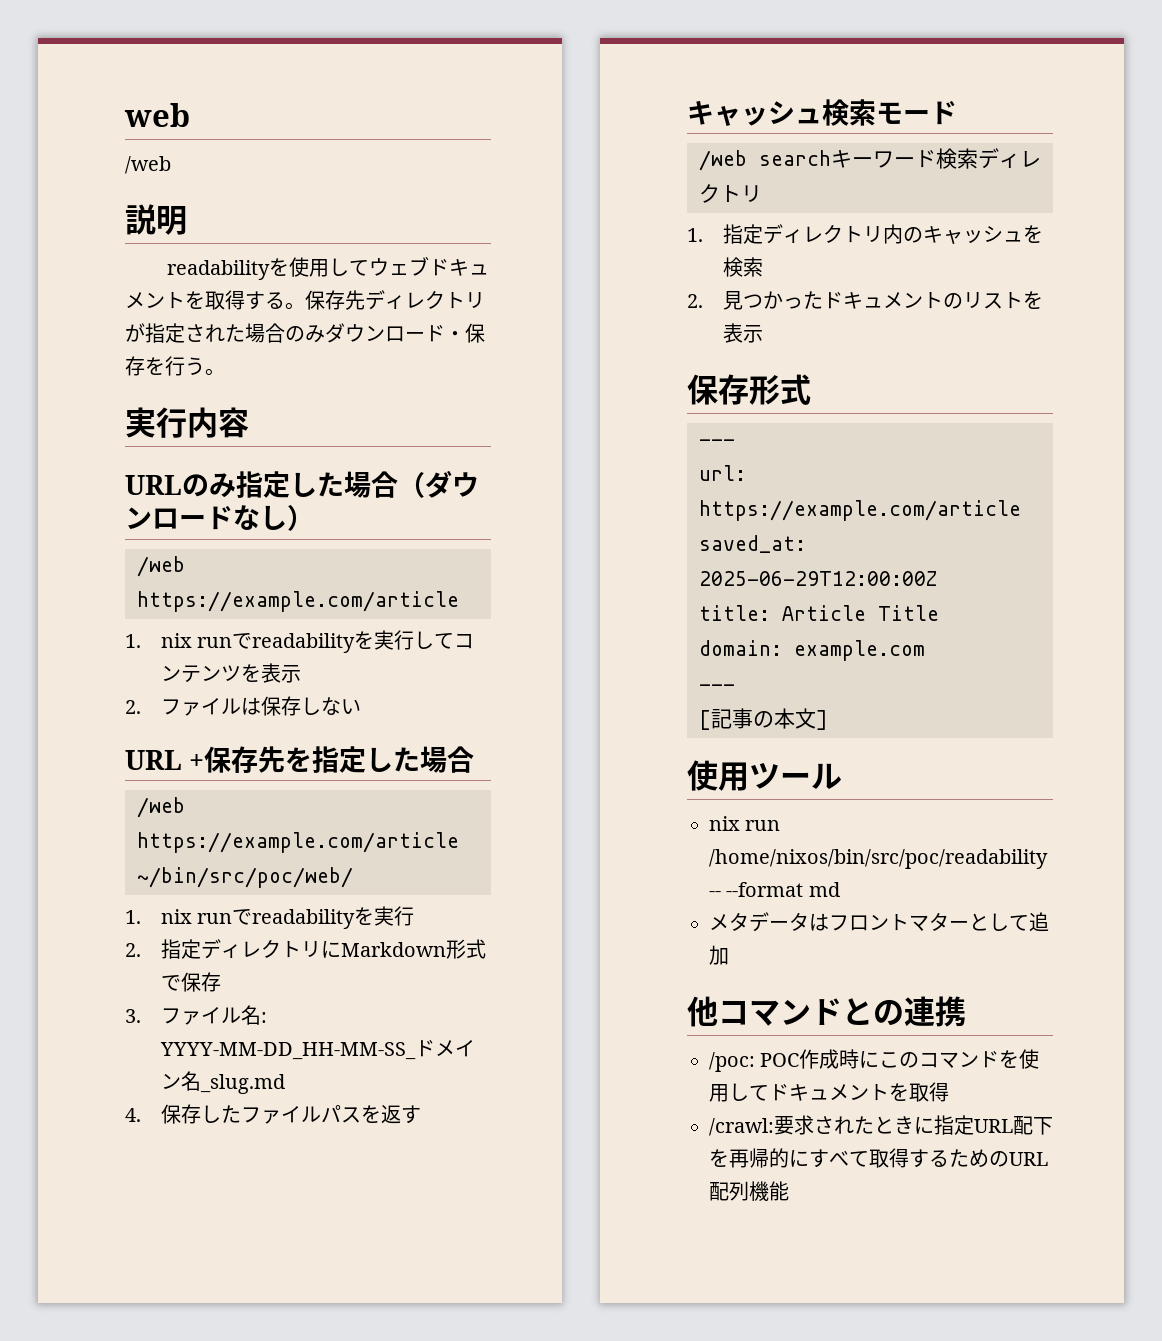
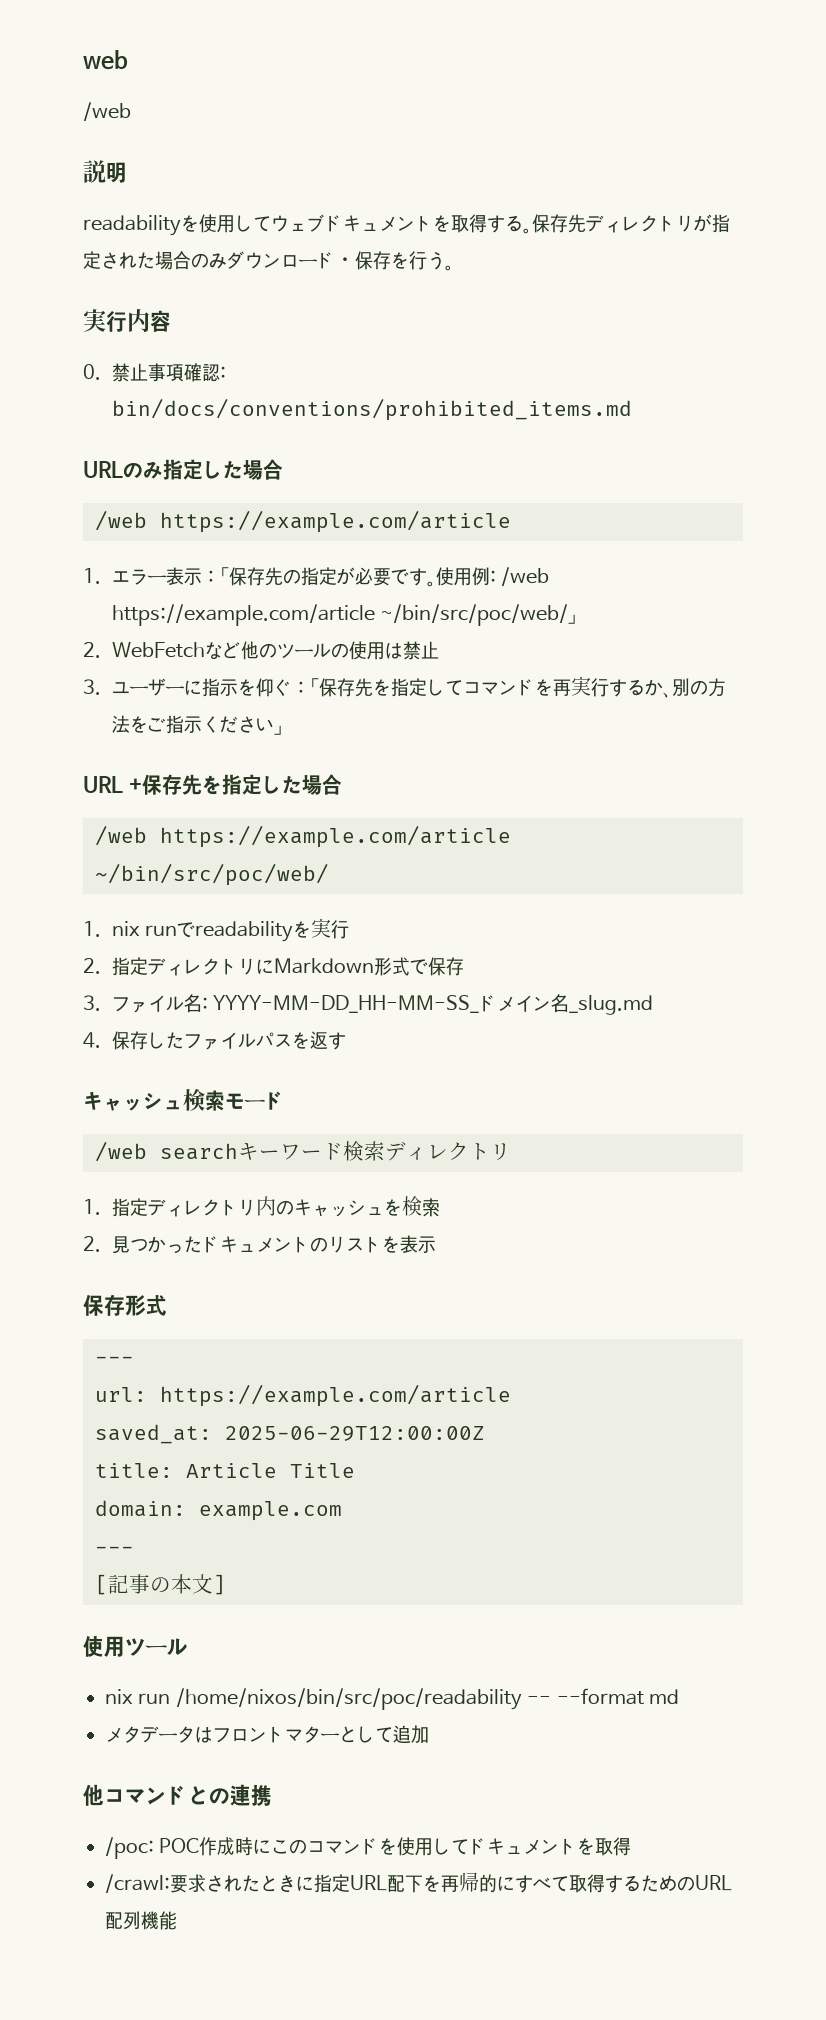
(249, 422) none -> [83,363,226,382] [111,398,632,421] // 0.禁止事項確認: bin/docs/conventions/prohibited_items.md
[398,470,479,498] [125,505,314,531] [137,556,185,577] [137,591,459,612] [125,630,475,653] [161,663,302,683] [125,696,342,716] （ダウンロードなし） // /web https://example.com/article // 1. nix runでreadabilityを実行してコンテンツを表示 // 2.ファイルは保存しな -> [95,510,511,533] [83,567,550,587] [111,604,578,626] [83,641,439,660] [83,676,726,698] [111,715,256,734] // /web https://example.com/article // 1.エラー表示：「保存先の指定が必要です。使用例: /web https://example.com/article ~/bin/src/poc/web/」 // 2. WebFetchなど他のツールの使用は禁止 // 3.ユーザーに指示を仰ぐ：「保存先を指定してコマンドを再実行するか、別の方法をご指示くださ
(362, 706) none -> [273,725,283,735] 」

